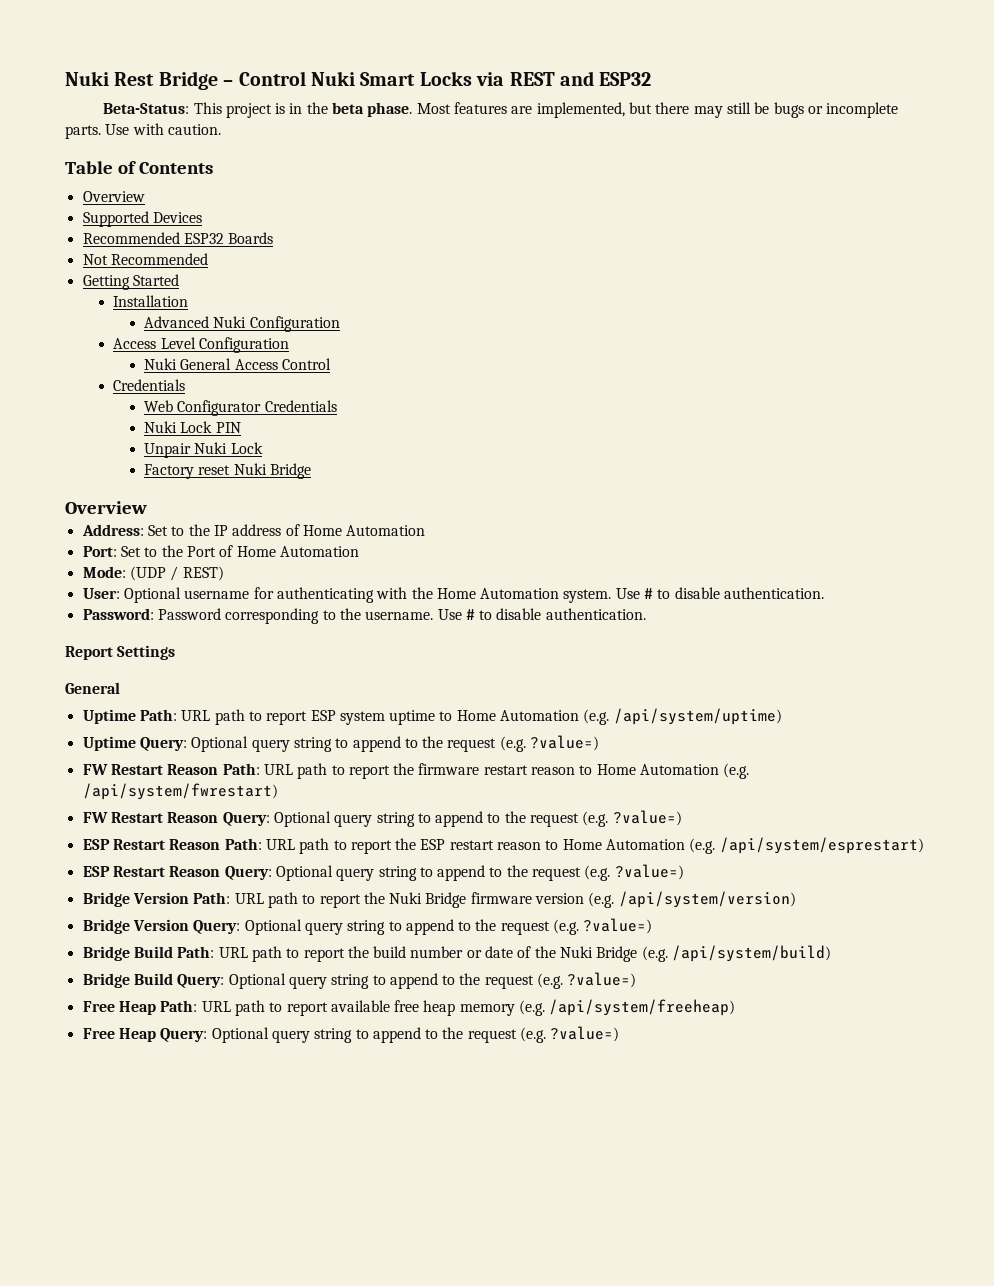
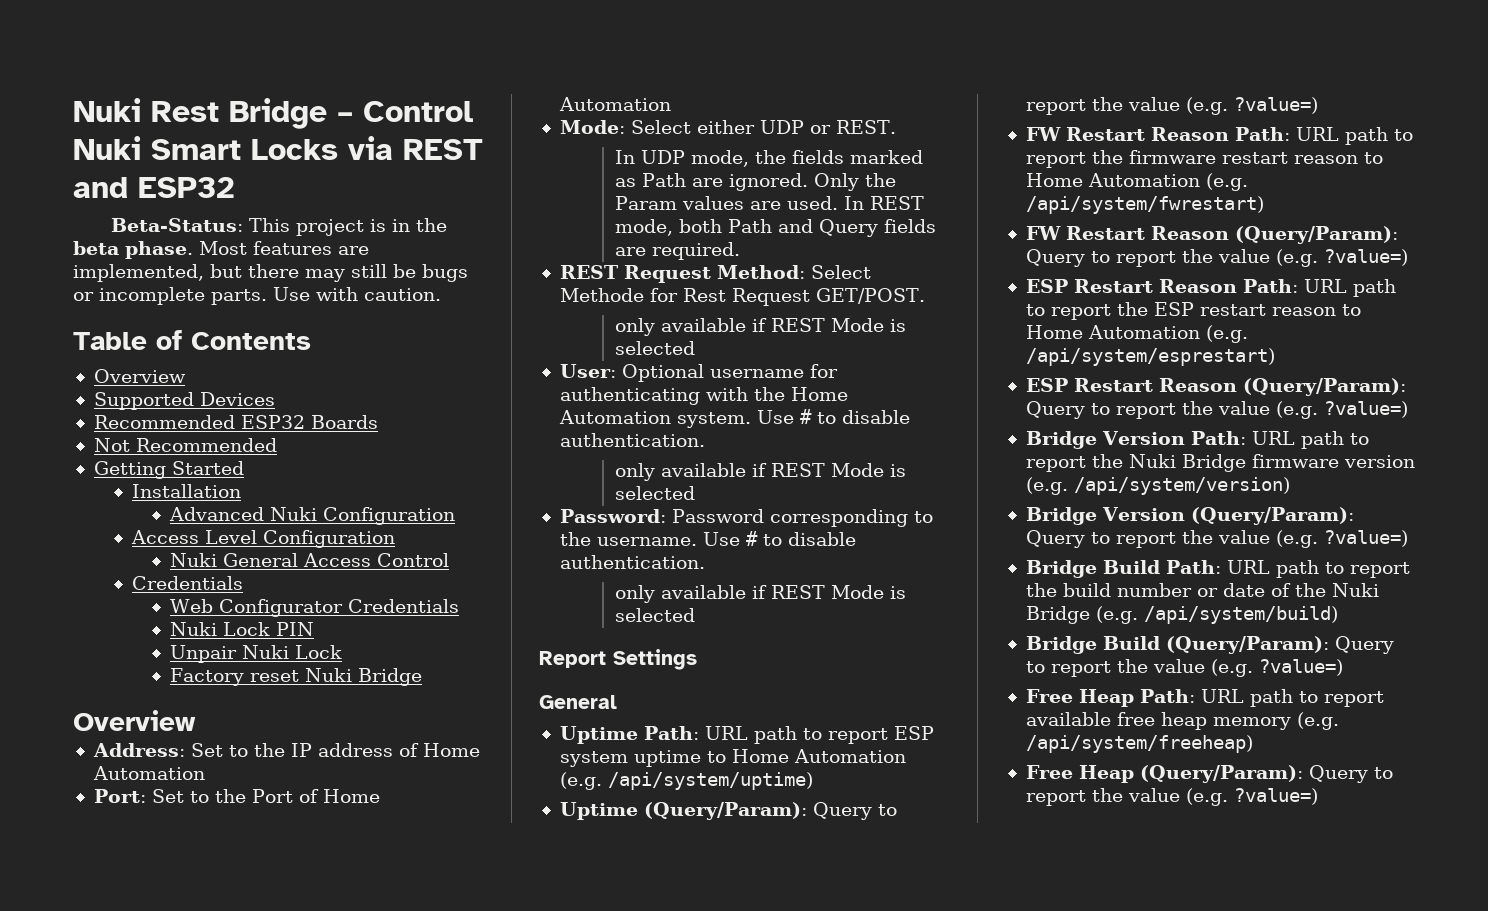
[129,566,224,581] (UDP / REST) -> [630,120,896,134] [614,150,923,167] [614,173,896,191] [614,196,924,210] [614,219,936,237] [614,242,740,260] [559,265,871,283] [559,288,925,306] [614,318,906,336] [614,341,695,355] Select either UDP or REST. // In UDP mode, the fields marked as Path are ignored. Only the Param values are used. In REST mode, both Path and Query fields are required. // REST Request Method: Select Methode for Rest Request GET/POST. // only available if REST Mode is selected
(825, 593) none -> [614,463,906,481] [614,486,695,500] // only available if REST Mode is selected
(646, 614) none -> [614,585,906,603] [614,608,695,622] // only available if REST Mode is selected
[139,736,497,752] Query: Optional query string to append to the request -> [643,802,897,820] [1025,97,1180,115] (Query/Param): Query to report the value
[222,811,580,827] Query: Optional query string to append to the request -> [1234,226,1398,244] [1025,249,1270,267] (Query/Param): Query to report the value
[224,865,582,881] Query: Optional query string to append to the request -> [1242,378,1406,396] [1025,401,1270,419] (Query/Param): Query to report the value
[193,919,550,935] Query: Optional query string to append to the request -> [1190,507,1354,525] [1025,530,1270,548] (Query/Param): Query to report the value
[177,973,534,989] Query: Optional query string to append to the request -> [1165,636,1394,654] [1025,659,1205,677] (Query/Param): Query to report the value
[160,1027,517,1043] Query: Optional query string to append to the request -> [1139,765,1393,783] [1025,788,1180,806] (Query/Param): Query to report the value

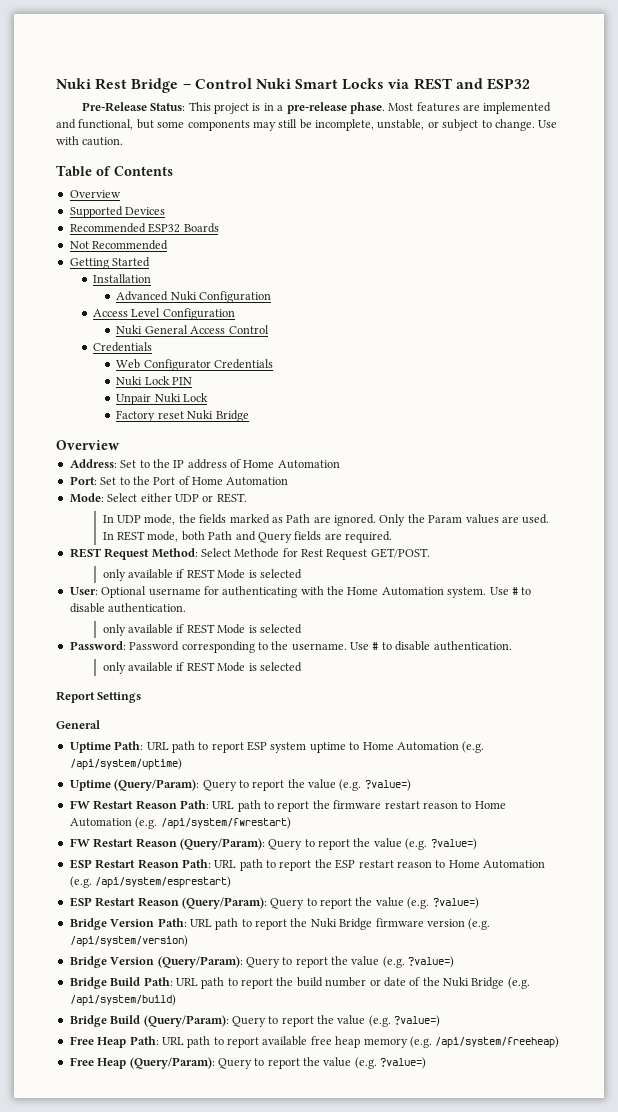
[111,218,244,232] Beta-Status: -> [81,102,186,112] Pre-Release Status:
[416,218,448,232] [73,241,119,255] the beta -> [277,102,347,114] a pre-release
[73,264,468,282] [73,287,267,305] implemented, but there may still be bugs or incomplete parts. -> [483,102,552,114] [56,119,535,131] implemented and functional, but some components may still be incomplete, unstable, or subject to change.

